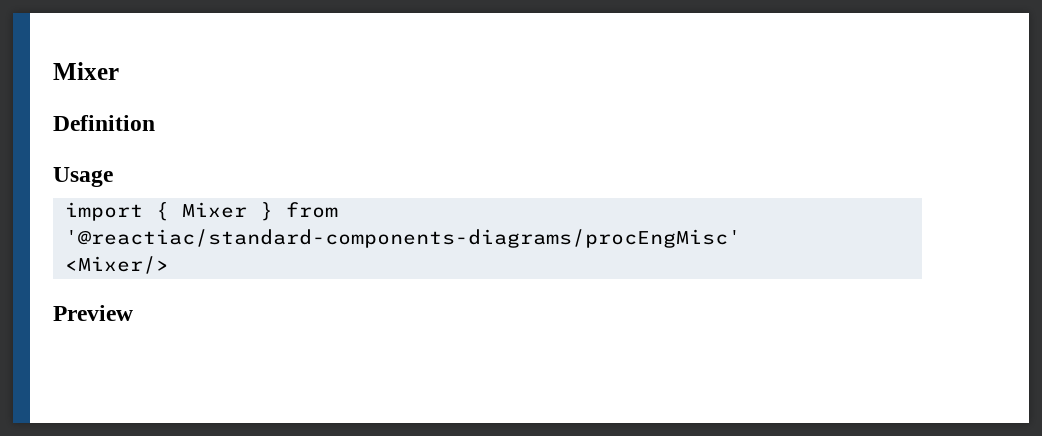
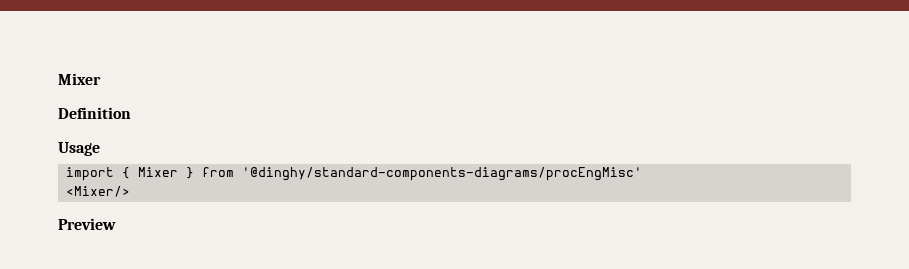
[65,229,741,248] '@reactiac/standard-components-diagrams/procEngMisc' -> [242,167,643,181] '@dinghy/standard-components-diagrams/procEngMisc'

